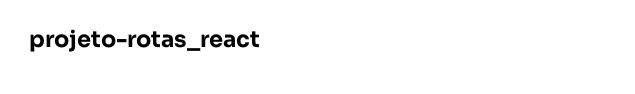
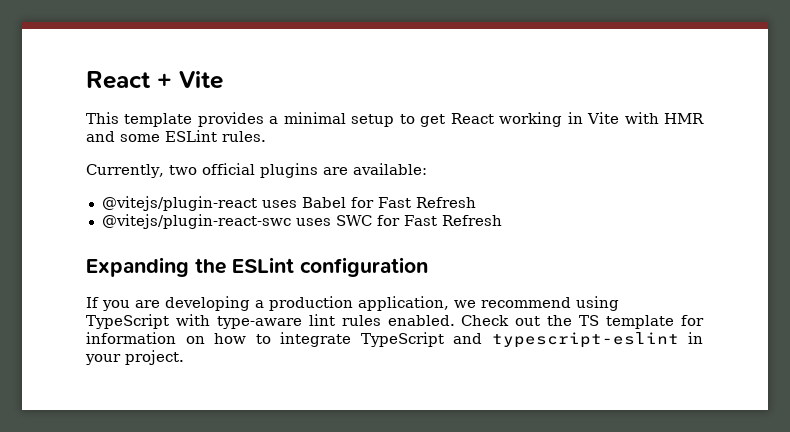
[29,29,260,52] projeto-rotas_react -> [86,71,223,89] [86,112,704,127] [86,130,266,142] [86,163,427,178] [101,196,476,211] [101,214,502,229] [86,257,428,277] [86,296,619,311] [86,314,704,329] [86,332,703,348] [85,350,184,365] React + Vite // This template provides a minimal setup to get React working in Vite with HMR and some ESLint rules. // Currently, two official plugins are available: // @vitejs/plugin-react uses Babel for Fast Refresh // @vitejs/plugin-react-swc uses SWC for Fast Refresh // Expanding the ESLint configuration // If you are developing a production application, we recommend using TypeScript with type-aware lint rules enabled. Check out the TS template for information on how to integrate TypeScript and typescript-eslint in your project.

